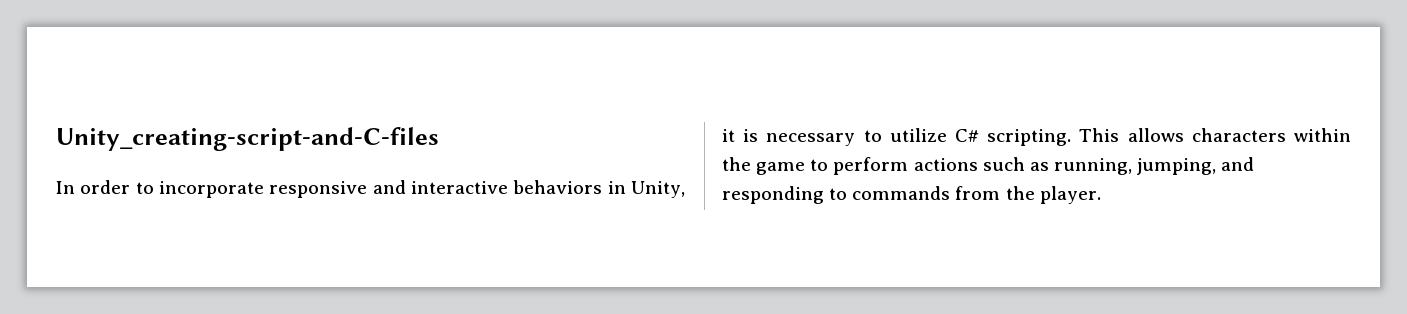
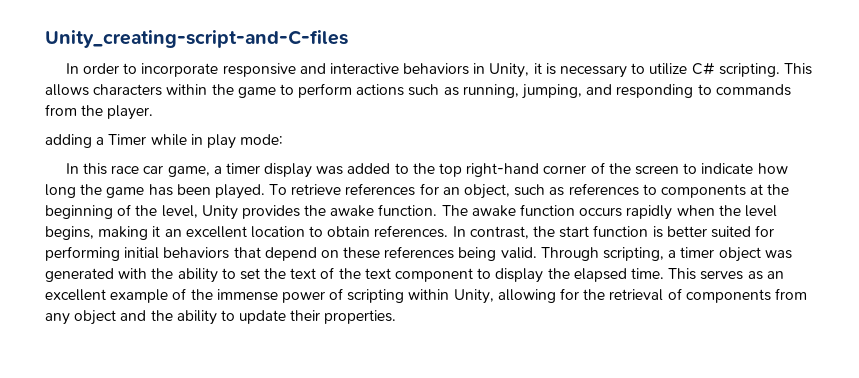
(1101, 195) none -> [45,134,284,149] [65,162,788,178] [45,183,790,199] [45,204,777,220] [45,225,775,240] [45,246,792,262] [45,267,784,283] [45,288,807,304] [45,310,397,325] // adding a Timer while in play mode: // In this race car game, a timer display was added to the top right-hand corner of the screen to indicate how long the game has been played. To retrieve references for an object, such as references to components at the beginning of the level, Unity provides the awake function. The awake function occurs rapidly when the level begins, making it an excellent location to obtain references. In contrast, the start function is better suited for performing initial behaviors that depend on these references being valid. Through scripting, a timer object was generated with the ability to set the text of the text component to display the elapsed time. This serves as an excellent example of the immense power of scripting within Unity, allowing for the retrieval of components from any object and the ability to update their properties.

